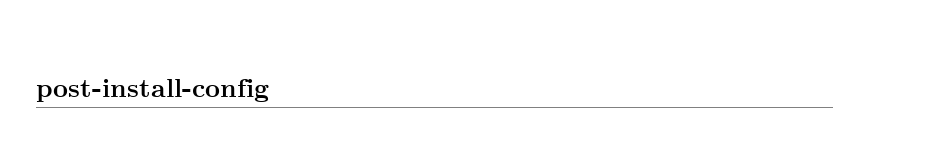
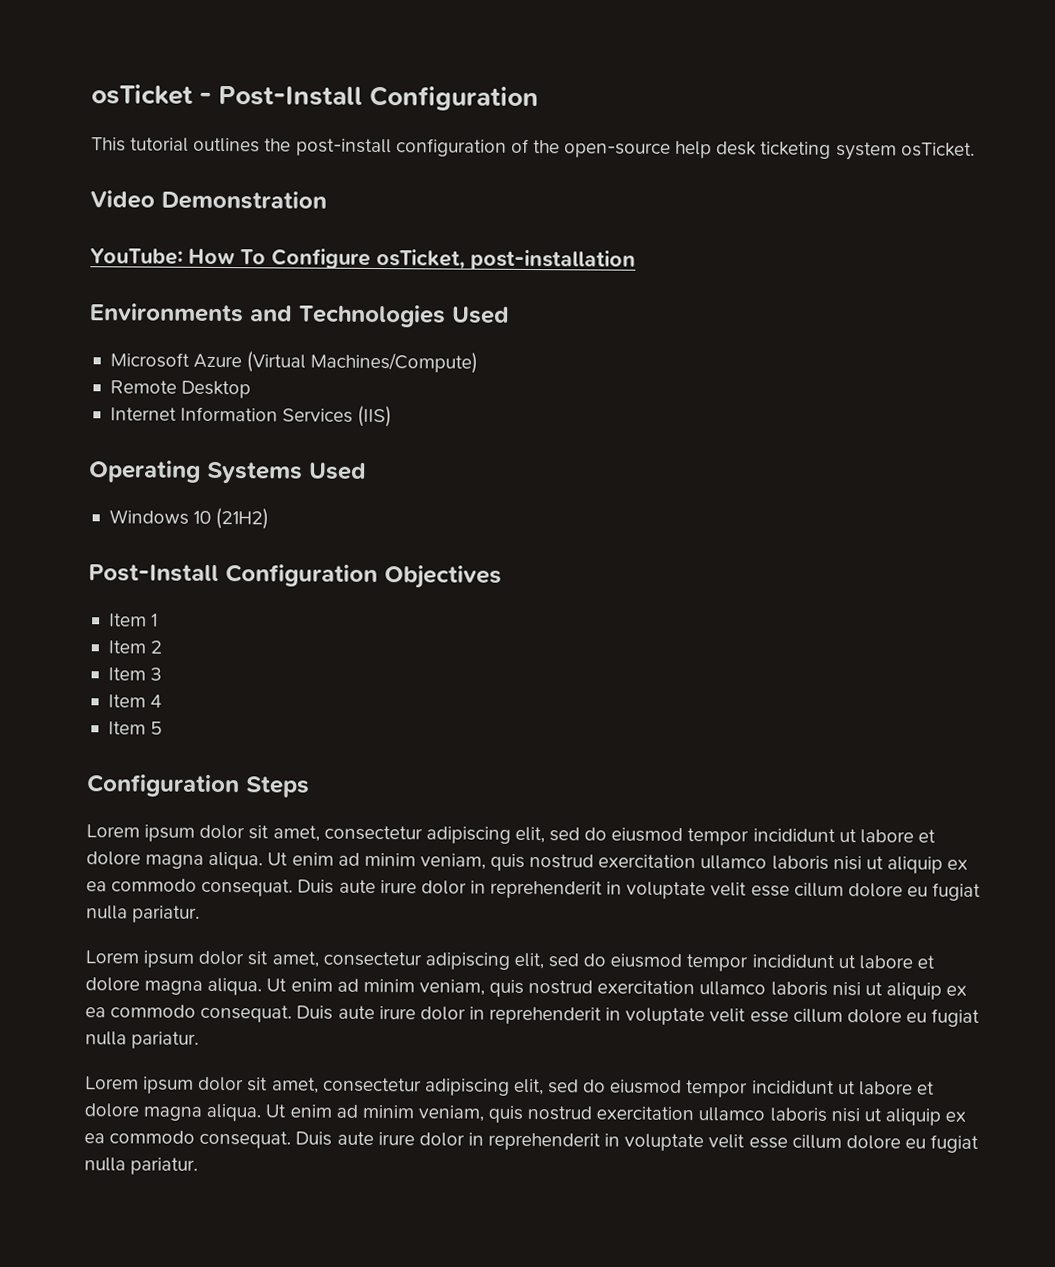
[36,79,269,102] post-install-config -> [91,84,540,112] [91,137,975,161] [90,190,327,210] [90,248,636,271] [90,303,510,328] [109,351,479,374] [109,380,252,399] [109,405,393,428] [88,460,367,484] [108,507,270,530] [88,564,502,589] [108,613,159,627] [107,640,163,654] [107,667,163,681] [107,694,163,708] [107,721,163,735] [86,774,310,798] [86,824,936,846] [86,851,969,874] [86,878,982,901] [86,905,201,923] [85,950,935,972] [85,977,968,1000] [85,1004,981,1027] [85,1031,200,1049] [85,1076,935,1098] [84,1103,967,1126] [84,1130,980,1153] [84,1157,199,1175] osTicket - Post-Install Configuration // This tutorial outlines the post-install configuration of the open-source help desk ticketing system osTicket. // Video Demonstration // YouTube: How To Configure osTicket, post-installation // Environments and Technologies Used // Microsoft Azure (Virtual Machines/Compute) // Remote Desktop // Internet Information Services (IIS) // Operating Systems Used // Windows 10 (21H2) // Post-Install Configuration Objectives // Item 1 // Item 2 // Item 3 // Item 4 // Item 5 // Configuration Steps // Lorem ipsum dolor sit amet, consectetur adipiscing elit, sed do eiusmod tempor incididunt ut labore et dolore magna aliqua. Ut enim ad minim veniam, quis nostrud exercitation ullamco laboris nisi ut aliquip ex ea commodo consequat. Duis aute irure dolor in reprehenderit in voluptate velit esse cillum dolore eu fugiat nulla pariatur. // Lorem ipsum dolor sit amet, consectetur adipiscing elit, sed do eiusmod tempor incididunt ut labore et dolore magna aliqua. Ut enim ad minim veniam, quis nostrud exercitation ullamco laboris nisi ut aliquip ex ea commodo consequat. Duis aute irure dolor in reprehenderit in voluptate velit esse cillum dolore eu fugiat nulla pariatur. // Lorem ipsum dolor sit amet, consectetur adipiscing elit, sed do eiusmod tempor incididunt ut labore et dolore magna aliqua. Ut enim ad minim veniam, quis nostrud exercitation ullamco laboris nisi ut aliquip ex ea commodo consequat. Duis aute irure dolor in reprehenderit in voluptate velit esse cillum dolore eu fugiat nulla pariatur.

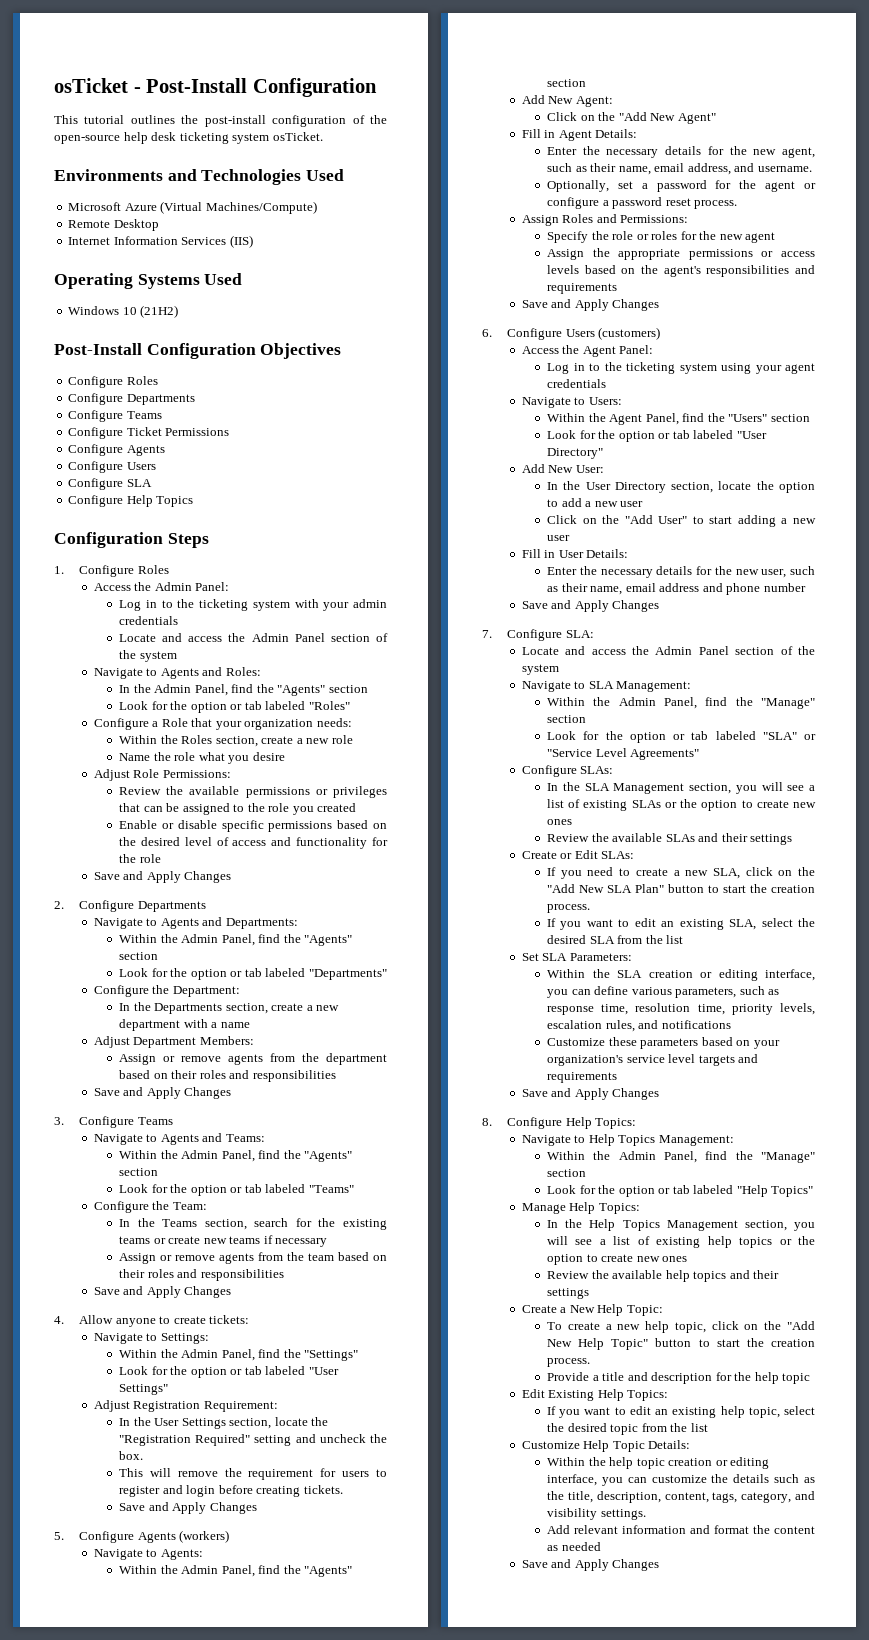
[90,190,327,210] [90,248,636,271] // Video Demonstration // YouTube: How To Configure osTicket, post-installation -> (323, 136) none
[108,613,159,627] [107,640,163,654] [107,667,163,681] [107,694,163,708] [107,721,163,735] [86,774,310,798] [86,824,936,846] [86,851,969,874] [86,878,982,901] [86,905,201,923] [85,950,935,972] [85,977,968,1000] [85,1004,981,1027] [85,1031,200,1049] [85,1076,935,1098] [84,1103,967,1126] [84,1130,980,1153] [84,1157,199,1175] Item 1 // Item 2 // Item 3 // Item 4 // Item 5 // Configuration Steps // Lorem ipsum dolor sit amet, consectetur adipiscing elit, sed do eiusmod tempor incididunt ut labore et dolore magna aliqua. Ut enim ad minim veniam, quis nostrud exercitation ullamco laboris nisi ut aliquip ex ea commodo consequat. Duis aute irure dolor in reprehenderit in voluptate velit esse cillum dolore eu fugiat nulla pariatur. // Lorem ipsum dolor sit amet, consectetur adipiscing elit, sed do eiusmod tempor incididunt ut labore et dolore magna aliqua. Ut enim ad minim veniam, quis nostrud exercitation ullamco laboris nisi ut aliquip ex ea commodo consequat. Duis aute irure dolor in reprehenderit in voluptate velit esse cillum dolore eu fugiat nulla pariatur. // Lorem ipsum dolor sit amet, consectetur adipiscing elit, sed do eiusmod tempor incididunt ut labore et dolore magna aliqua. Ut enim ad minim veniam, quis nostrud exercitation ullamco laboris nisi ut aliquip ex ea commodo consequat. Duis aute irure dolor in reprehenderit in voluptate velit esse cillum dolore eu fugiat nulla pariatur. -> [68,376,158,388] [68,393,195,405] [68,410,162,422] [68,427,230,439] [68,444,165,456] [68,461,156,473] [68,478,152,490] [68,495,194,507] [54,532,209,548] [54,565,169,577] [93,582,230,591] [119,599,387,611] [119,616,179,625] [119,633,388,642] [119,650,177,662] [93,667,261,679] [119,684,368,696] [119,701,350,713] [93,718,352,730] [119,735,353,747] [119,752,285,764] [93,769,231,781] [119,786,388,798] [119,803,357,815] [119,820,388,832] [119,837,389,849] [119,854,161,863] [93,871,232,883] [54,900,206,912] [93,917,298,929] [119,934,353,946] [119,952,159,960] [119,968,387,980] [93,985,240,997] [119,1002,340,1014] [119,1019,250,1031] [93,1036,254,1048] [119,1053,388,1065] [119,1070,336,1082] [93,1087,232,1099] [54,1116,173,1128] [93,1133,265,1145] [119,1150,353,1162] [119,1168,159,1176] [119,1184,354,1196] [93,1201,207,1213] [119,1218,387,1230] [119,1235,328,1247] [119,1252,387,1264] [119,1269,284,1281] [93,1286,232,1298] [54,1315,250,1327] [93,1333,209,1344] [119,1349,359,1361] [119,1366,339,1378] [119,1384,169,1395] [93,1400,278,1412] [119,1417,329,1429] [119,1434,388,1446] [119,1451,144,1460] [119,1468,388,1480] [119,1485,343,1497] [119,1502,257,1514] [54,1530,230,1543] [93,1549,203,1560] [119,1565,353,1577] [547,79,587,87] [521,95,613,107] [547,112,716,124] [521,129,638,141] [547,146,815,158] [547,163,812,175] [547,180,816,192] [547,197,738,209] [521,214,689,226] [547,231,776,243] [547,248,815,260] [547,265,815,277] [547,283,618,294] [521,299,660,311] [482,327,661,340] [521,345,654,357] [547,362,815,374] [547,379,607,388] [521,397,622,408] [547,413,810,425] [547,430,767,442] [547,448,604,459] [521,464,604,473] [547,481,815,493] [547,498,644,507] [547,515,816,527] [547,535,571,541] [521,549,629,558] [547,566,815,578] [547,583,806,595] [521,600,660,612] [482,629,594,641] [521,646,815,655] [521,664,559,675] [521,681,692,692] [547,697,815,709] [547,715,587,723] [547,731,816,743] [547,748,700,760] [521,765,614,777] [547,782,815,794] [547,799,816,811] [547,819,573,825] [547,833,793,845] [521,850,635,859] [547,867,815,879] [547,884,815,893] [547,904,591,913] [547,918,815,930] [547,935,684,944] [521,953,632,961] [547,969,815,981] [547,986,780,998] [547,1003,815,1015] [547,1020,731,1032] [547,1037,780,1049] [547,1054,759,1066] [547,1072,618,1083] [521,1088,660,1100] [482,1117,637,1129] [521,1134,734,1146] [547,1151,815,1163] [547,1169,587,1177] [547,1185,814,1197] [521,1202,640,1214] [547,1219,815,1231] [547,1236,815,1248] [547,1254,688,1265] [547,1270,780,1282] [547,1288,590,1299] [521,1304,663,1316] [547,1321,815,1333] [547,1338,815,1350] [547,1358,591,1367] [547,1372,811,1384] [521,1389,669,1401] [547,1406,815,1418] [547,1423,708,1435] [521,1440,691,1452] [547,1457,770,1469] [547,1474,815,1486] [547,1491,815,1503] [547,1508,646,1520] [547,1525,815,1534] [547,1542,601,1551] [521,1559,660,1571] Configure Roles // Configure Departments // Configure Teams // Configure Ticket Permissions // Configure Agents // Configure Users // Configure SLA // Configure Help Topics // Configuration Steps // 1. Configure Roles // Access the Admin Panel: // Log in to the ticketing system with your admin credentials // Locate and access the Admin Panel section of the system // Navigate to Agents and Roles: // In the Admin Panel, find the "Agents" section // Look for the option or tab labeled "Roles" // Configure a Role that your organization needs: // Within the Roles section, create a new role // Name the role what you desire // Adjust Role Permissions: // Review the available permissions or privileges that can be assigned to the role you created // Enable or disable specific permissions based on the desired level of access and functionality for the role // Save and Apply Changes // 2. Configure Departments // Navigate to Agents and Departments: // Within the Admin Panel, find the "Agents" section // Look for the option or tab labeled "Departments" // Configure the Department: // In the Departments section, create a new department with a name // Adjust Department Members: // Assign or remove agents from the department based on their roles and responsibilities // Save and Apply Changes // 3. Configure Teams // Navigate to Agents and Teams: // Within the Admin Panel, find the "Agents" section // Look for the option or tab labeled "Teams" // Configure the Team: // In the Teams section, search for the existing teams or create new teams if necessary // Assign or remove agents from the team based on their roles and responsibilities // Save and Apply Changes // 4. Allow anyone to create tickets: // Navigate to Settings: // Within the Admin Panel, find the "Settings" // Look for the option or tab labeled "User Settings" // Adjust Registration Requirement: // In the User Settings section, locate the "Registration Required" setting and uncheck the box. // This will remove the requirement for users to register and login before creating tickets. // Save and Apply Changes // 5. Configure Agents (workers) // Navigate to Agents: // Within the Admin Panel, find the "Agents" section // Add New Agent: // Click on the "Add New Agent" // Fill in Agent Details: // Enter the necessary details for the new agent, such as their name, email address, and username. // Optionally, set a password for the agent or configure a password reset process. // Assign Roles and Permissions: // Specify the role or roles for the new agent // Assign the appropriate permissions or access levels based on the agent's responsibilities and requirements // Save and Apply Changes // 6. Configure Users (customers) // Access the Agent Panel: // Log in to the ticketing system using your agent credentials // Navigate to Users: // Within the Agent Panel, find the "Users" section // Look for the option or tab labeled "User Directory" // Add New User: // In the User Directory section, locate the option to add a new user // Click on the "Add User" to start adding a new user // Fill in User Details: // Enter the necessary details for the new user, such as their name, email address and phone number // Save and Apply Changes // 7. Configure SLA: // Locate and access the Admin Panel section of the system // Navigate to SLA Management: // Within the Admin Panel, find the "Manage" section // Look for the option or tab labeled "SLA" or "Service Level Agreements" // Configure SLAs: // In the SLA Management section, you will see a list of existing SLAs or the option to create new ones // Review the available SLAs and their settings // Create or Edit SLAs: // If you need to create a new SLA, click on the "Add New SLA Plan" button to start the creation process. // If you want to edit an existing SLA, select the desired SLA from the list // Set SLA Parameters: // Within the SLA creation or editing interface, you can define various parameters, such as response time, resolution time, priority levels, escalation rules, and notifications // Customize these parameters based on your organization's service level targets and requirements // Save and Apply Changes // 8. Configure Help Topics: // Navigate to Help Topics Management: // Within the Admin Panel, find the "Manage" section // Look for the option or tab labeled "Help Topics" // Manage Help Topics: // In the Help Topics Management section, you will see a list of existing help topics or the option to create new ones // Review the available help topics and their settings // Create a New Help Topic: // To create a new help topic, click on the "Add New Help Topic" button to start the creation process. // Provide a title and description for the help topic // Edit Existing Help Topics: // If you want to edit an existing help topic, select the desired topic from the list // Customize Help Topic Details: // Within the help topic creation or editing interface, you can customize the details such as the title, description, content, tags, category, and visibility settings. // Add relevant information and format the content as needed // Save and Apply Changes

